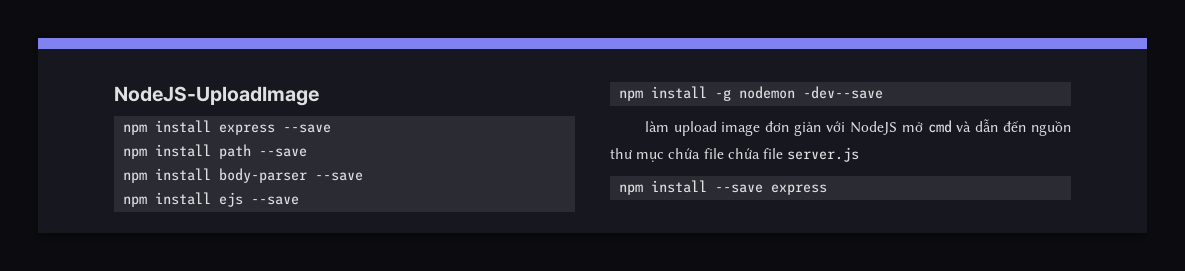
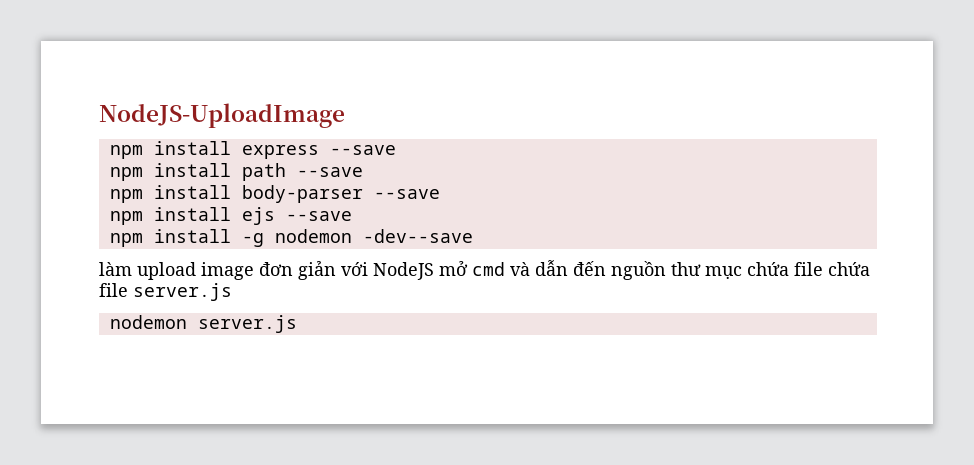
[619,180,828,195] npm install --save express -> [109,315,297,333] nodemon server.js

